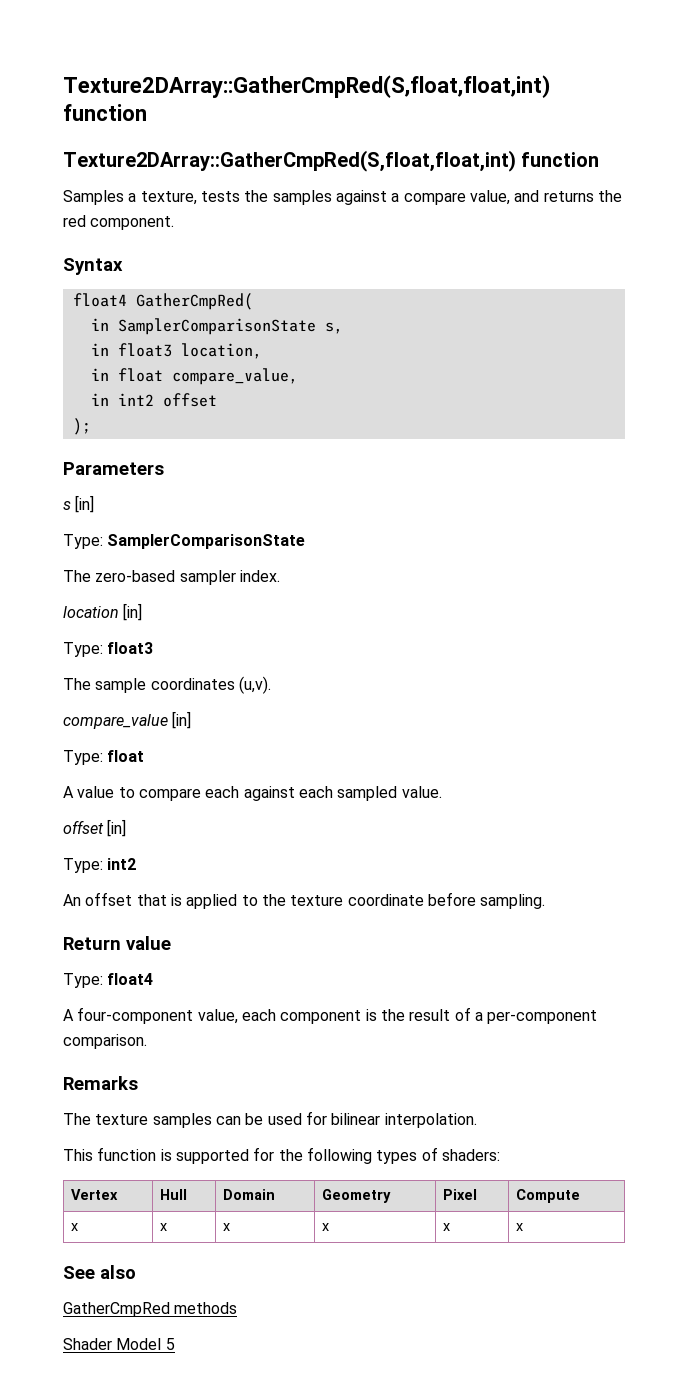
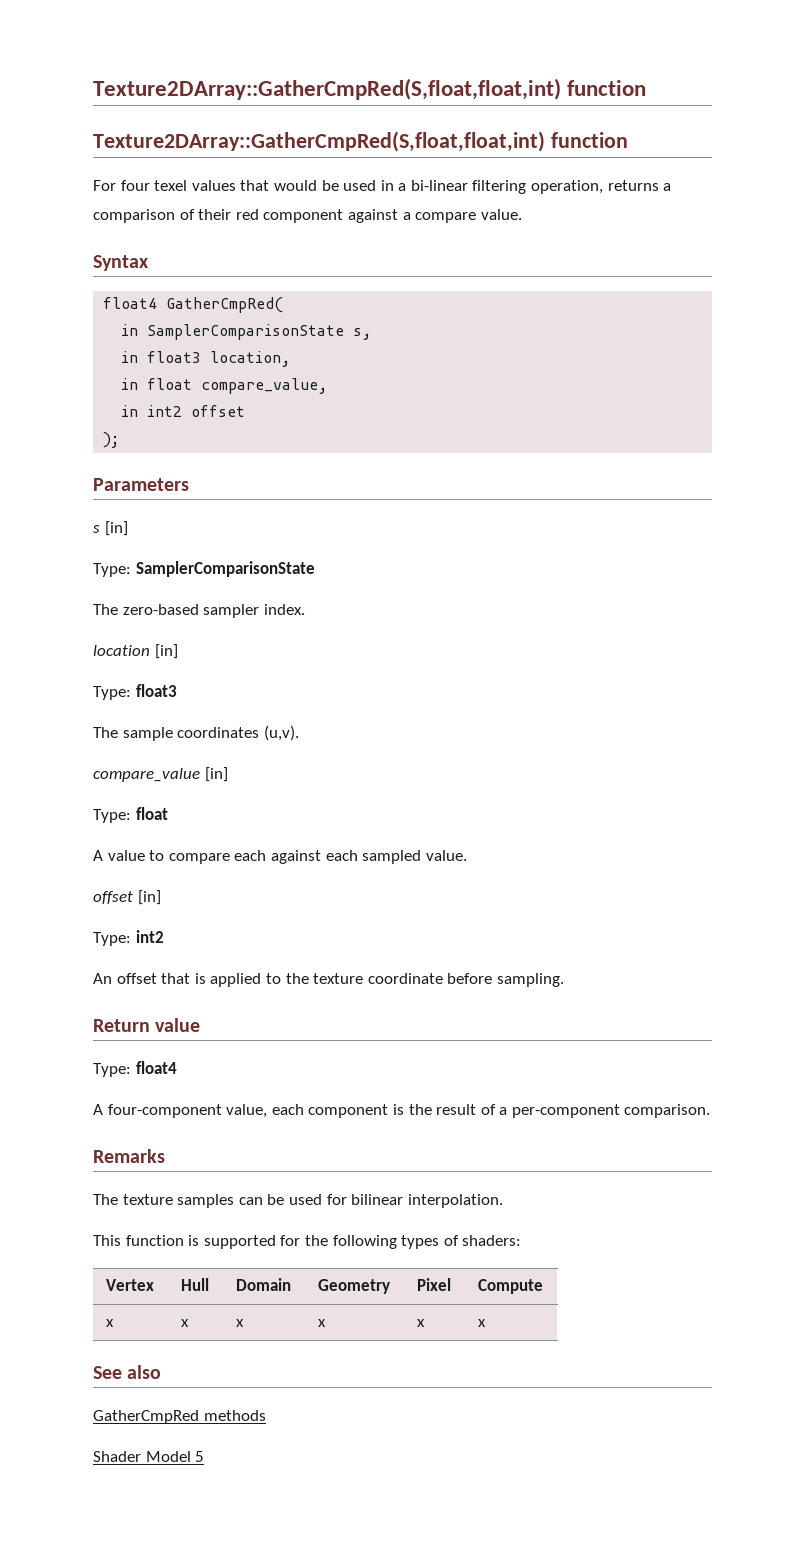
[63,190,622,205] [63,215,175,230] Samples a texture, tests the samples against a compare value, and returns the red component. -> [93,180,672,194] [93,209,522,223] For four texel values that would be used in a bi-linear filtering operation, returns a comparison of their red component against a compare value.

